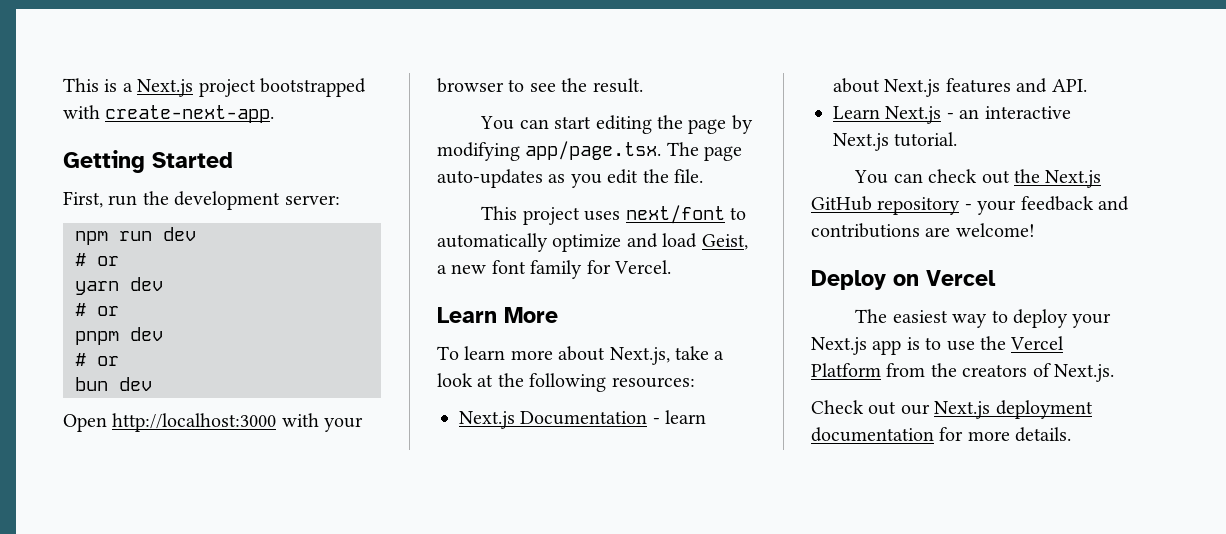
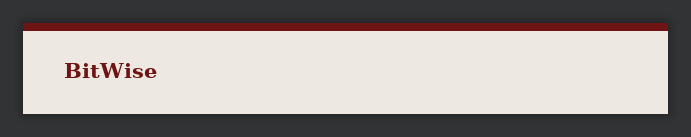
[63,78,366,97] [63,105,275,123] [63,150,233,173] [63,191,340,210] [75,227,196,245] [75,253,119,266] [75,277,163,295] [75,303,119,316] [75,327,163,345] [75,353,119,366] [75,377,152,391] [63,413,364,432] [437,78,643,93] [480,115,753,134] [437,141,743,161] [437,169,703,188] [481,205,747,225] [437,233,748,252] [437,260,671,279] [437,307,558,323] [437,346,725,365] [437,373,695,392] [459,410,707,429] [833,78,1087,97] [833,106,1071,124] [833,132,958,151] [854,169,1102,188] [811,196,1129,215] [811,223,1035,238] [811,270,996,290] [855,309,1112,328] [811,336,1065,355] [811,363,1114,382] [811,400,1093,419] [811,427,1072,442] This is a Next.js project bootstrapped with create-next-app. // Getting Started // First, run the development server: // npm run dev // # or // yarn dev // # or // pnpm dev // # or // bun dev // Open http://localhost:3000 with your browser to see the result. // You can start editing the page by modifying app/page.tsx. The page auto-updates as you edit the file. // This project uses next/font to automatically optimize and load Geist, a new font family for Vercel. // Learn More // To learn more about Next.js, take a look at the following resources: // Next.js Documentation - learn about Next.js features and API. // Learn Next.js - an interactive Next.js tutorial. // You can check out the Next.js GitHub repository - your feedback and contributions are welcome! // Deploy on Vercel // The easiest way to deploy your Next.js app is to use the Vercel Platform from the creators of Next.js. // Check out our Next.js deployment documentation for more details. -> [64,63,157,78] BitWise

